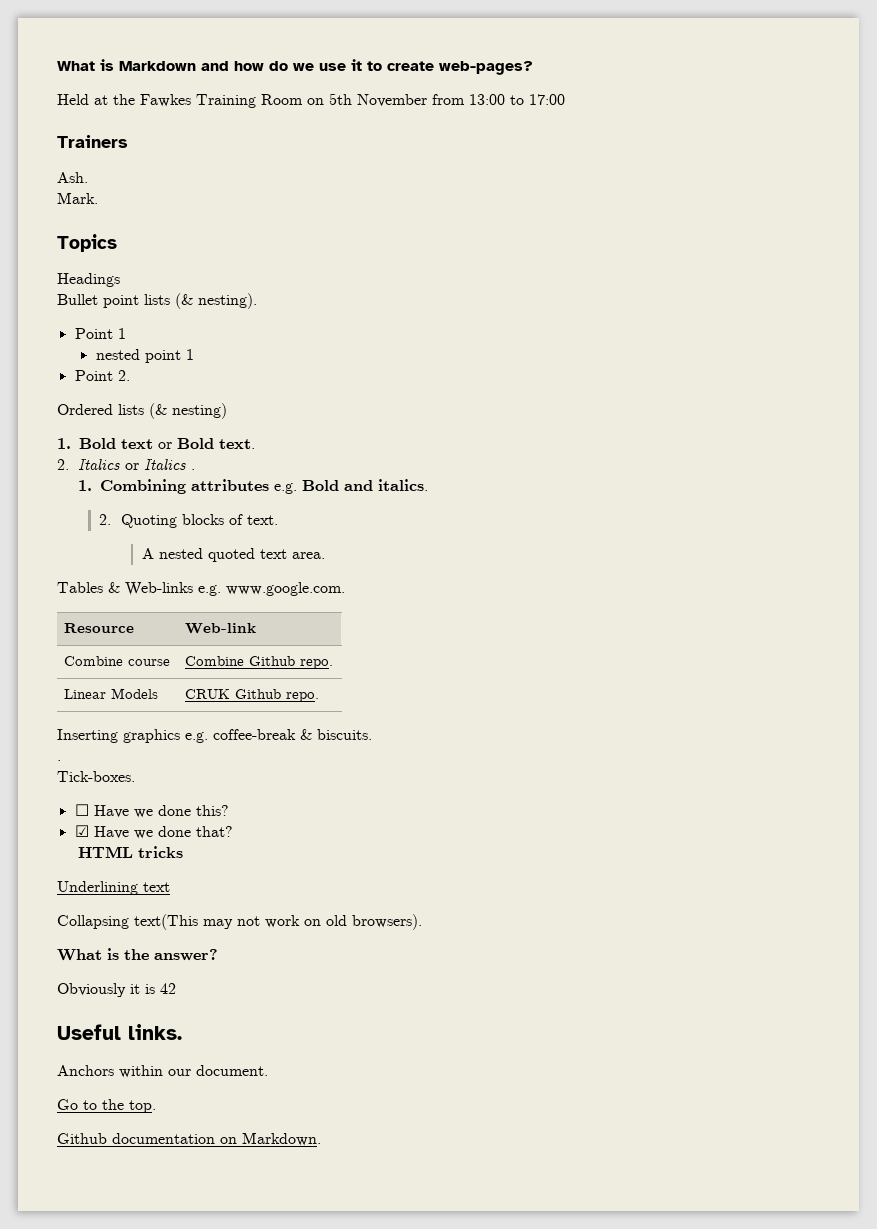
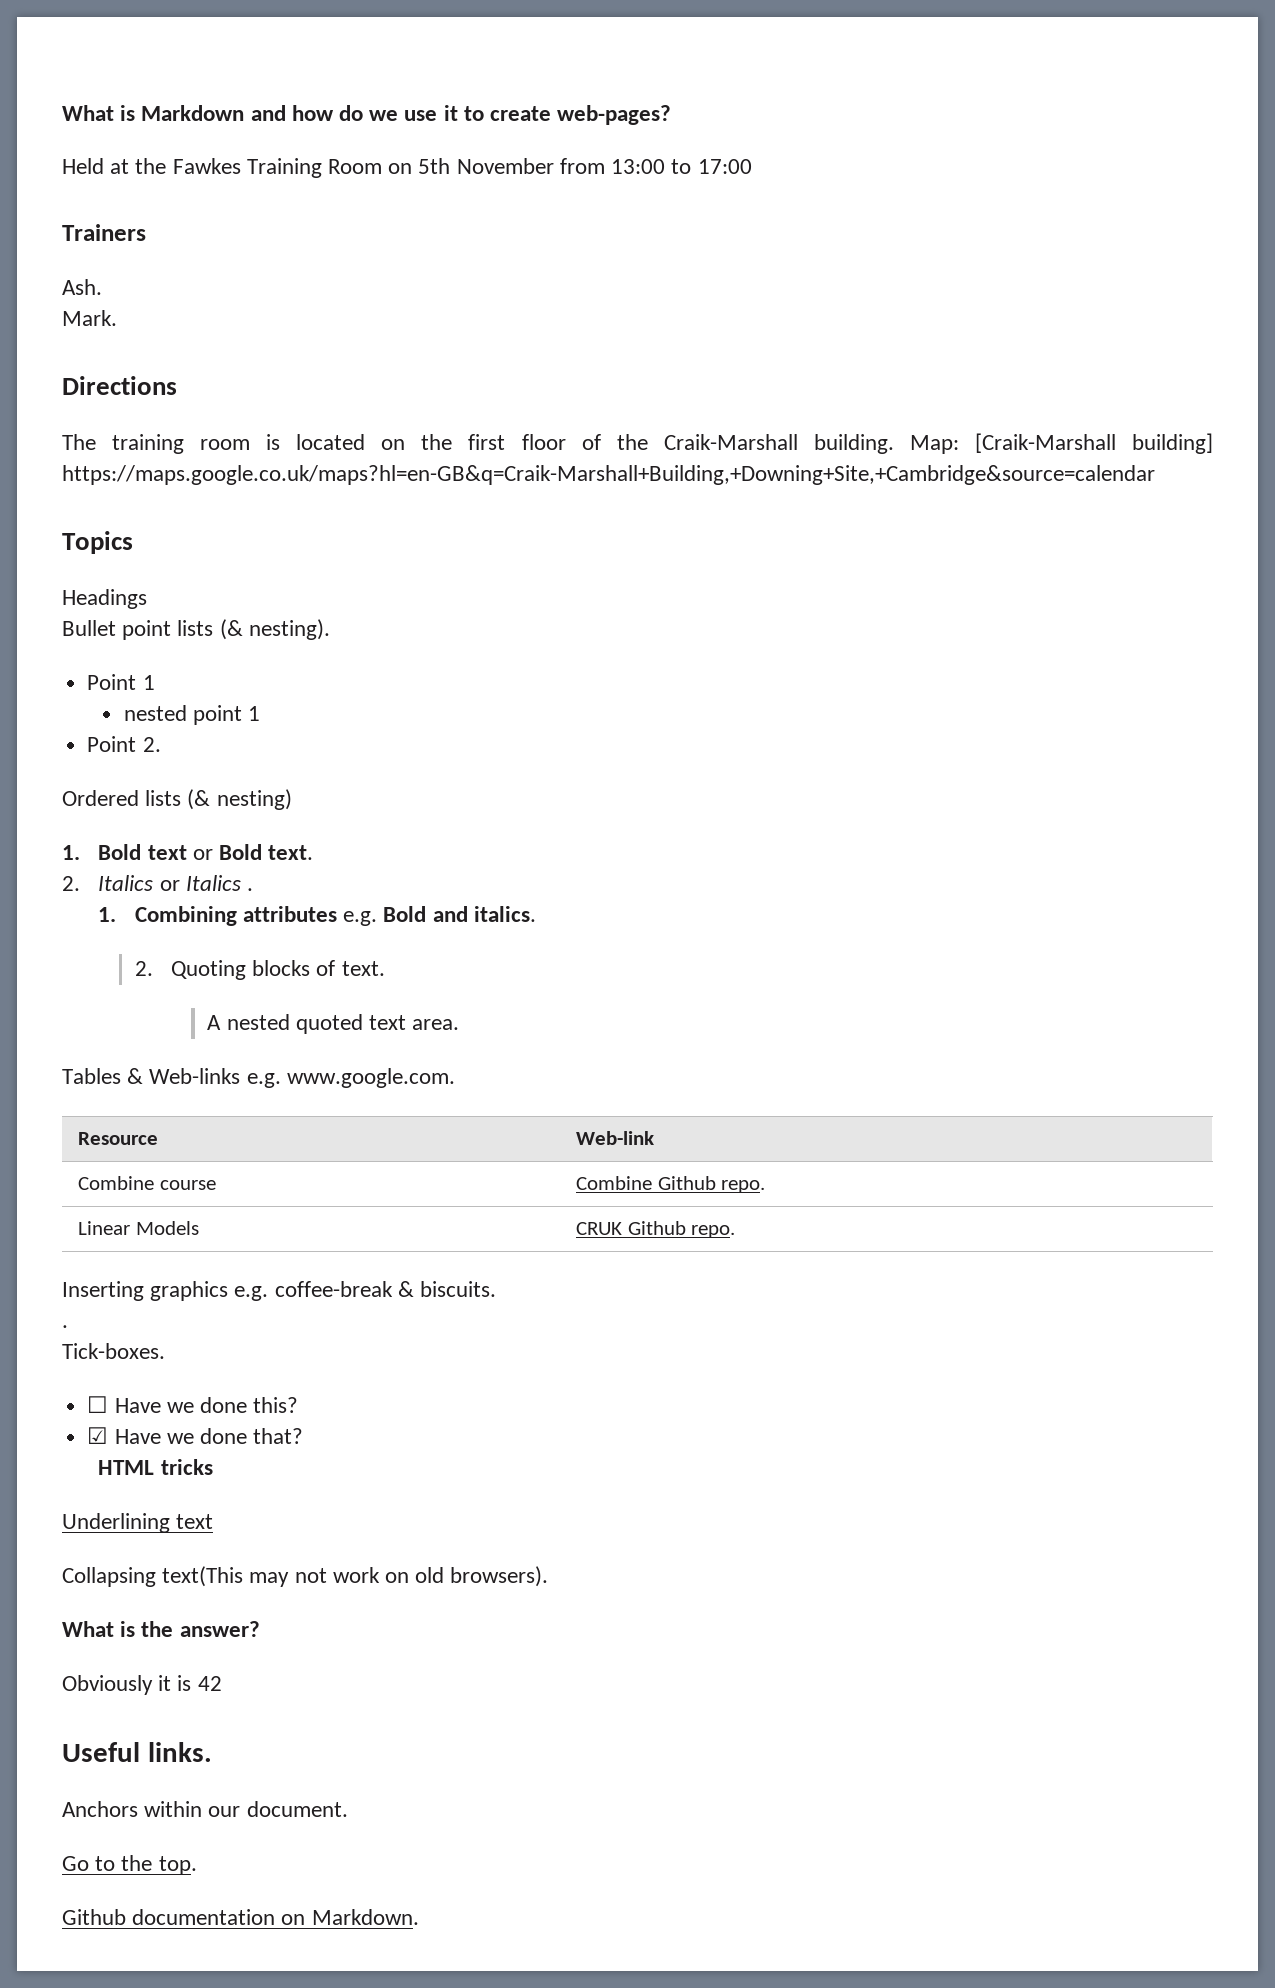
(98, 198) none -> [62,376,177,395] [62,433,1213,454] [62,465,1155,485] // Directions // The training room is located on the first floor of the Craik-Marshall building. Map: [Craik-Marshall building] https://maps.google.co.uk/maps?hl=en-GB&q=Craik-Marshall+Building,+Downing+Site,+Cambridge&source=calendar

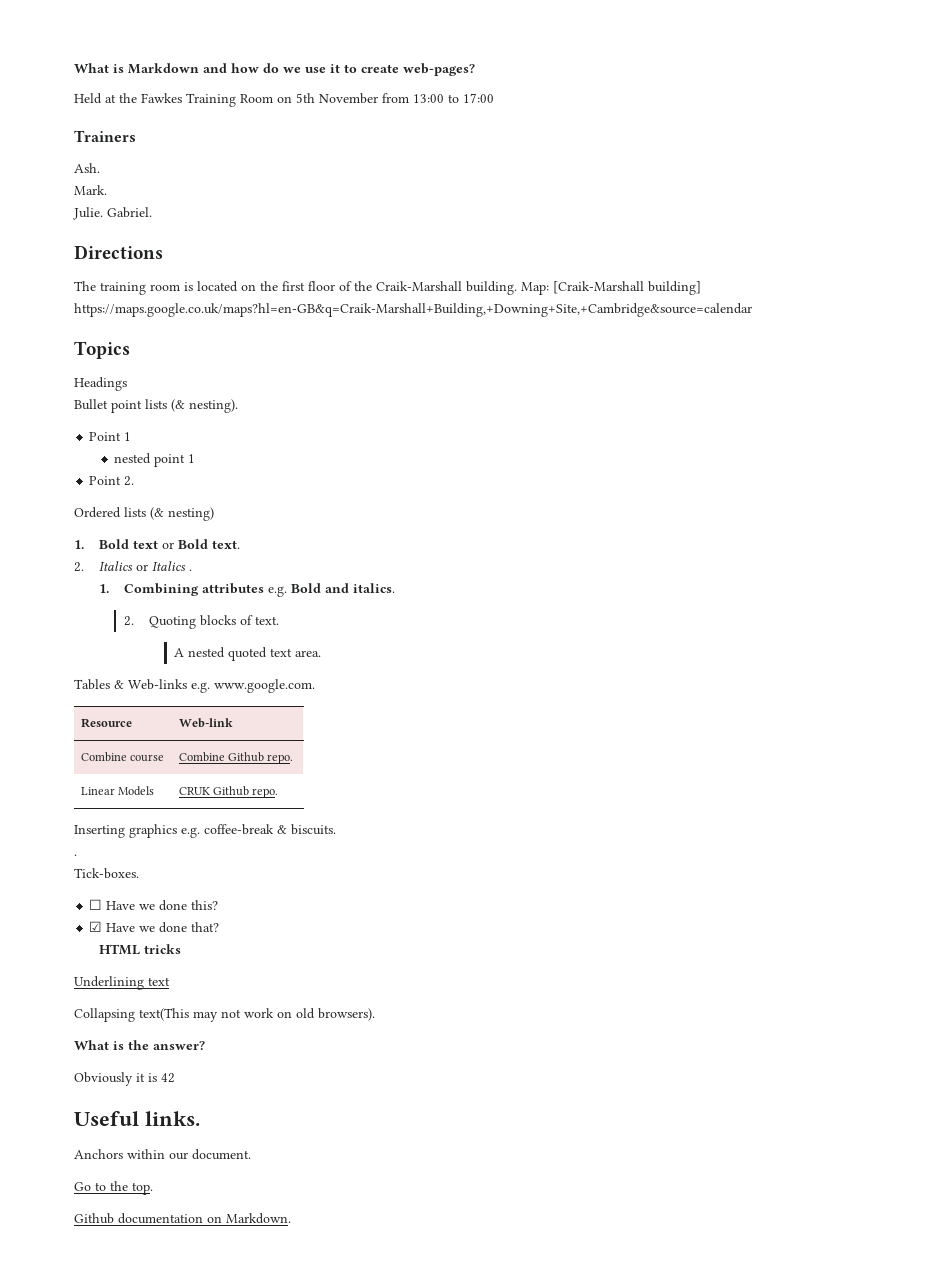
(117, 318) none -> [73,207,152,220] // Julie. Gabriel.

